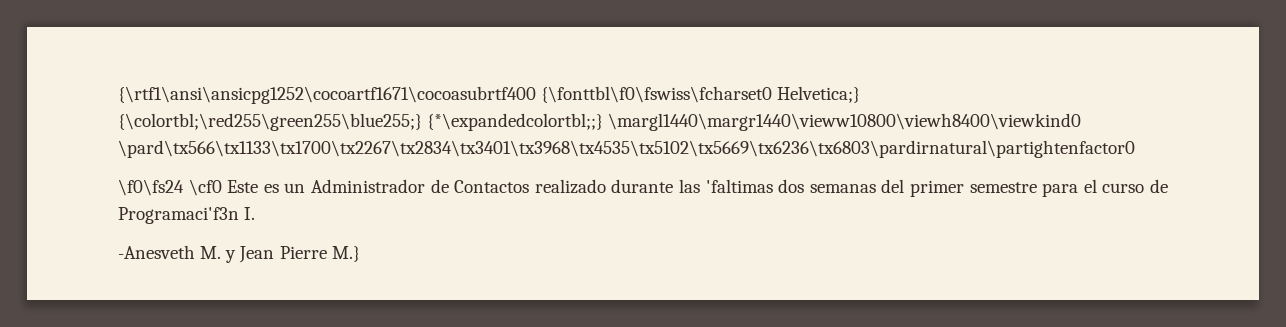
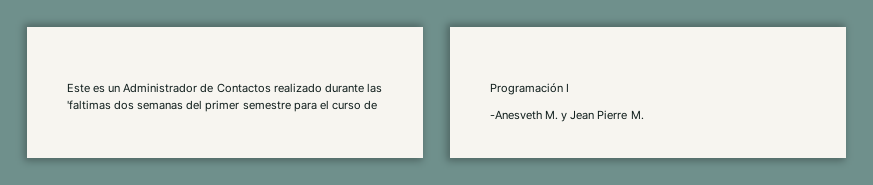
[118,86,861,104] [118,113,1082,131] [118,140,1135,158] [118,179,222,196] {\rtf1\ansi\ansicpg1252\cocoartf1671\cocoasubrtf400 {\fonttbl\f0\fswiss\fcharset0 Helvetica;} {\colortbl;\red255\green255\blue255;} {*\expandedcolortbl;;} \margl1440\margr1440\vieww10800\viewh8400\viewkind0 \pard\tx566\tx1133\tx1700\tx2267\tx2834\tx3401\tx3968\tx4535\tx5102\tx5669\tx6236\tx6803\pardirnatural\partightenfactor0 // \f0\fs24 \cf0 -> (67, 88) none
[118,207,256,224] Programaci'f3n I. -> [490,83,570,95] Programación I
[331,246,360,262] M.} -> [630,110,644,120] M.

